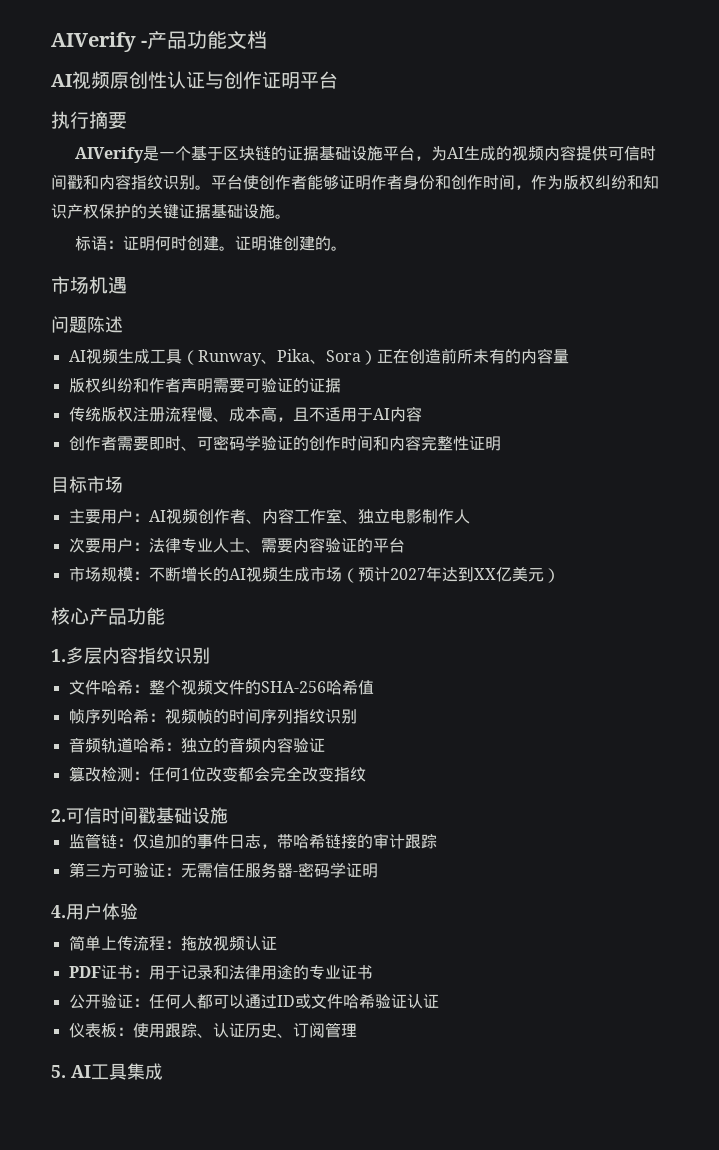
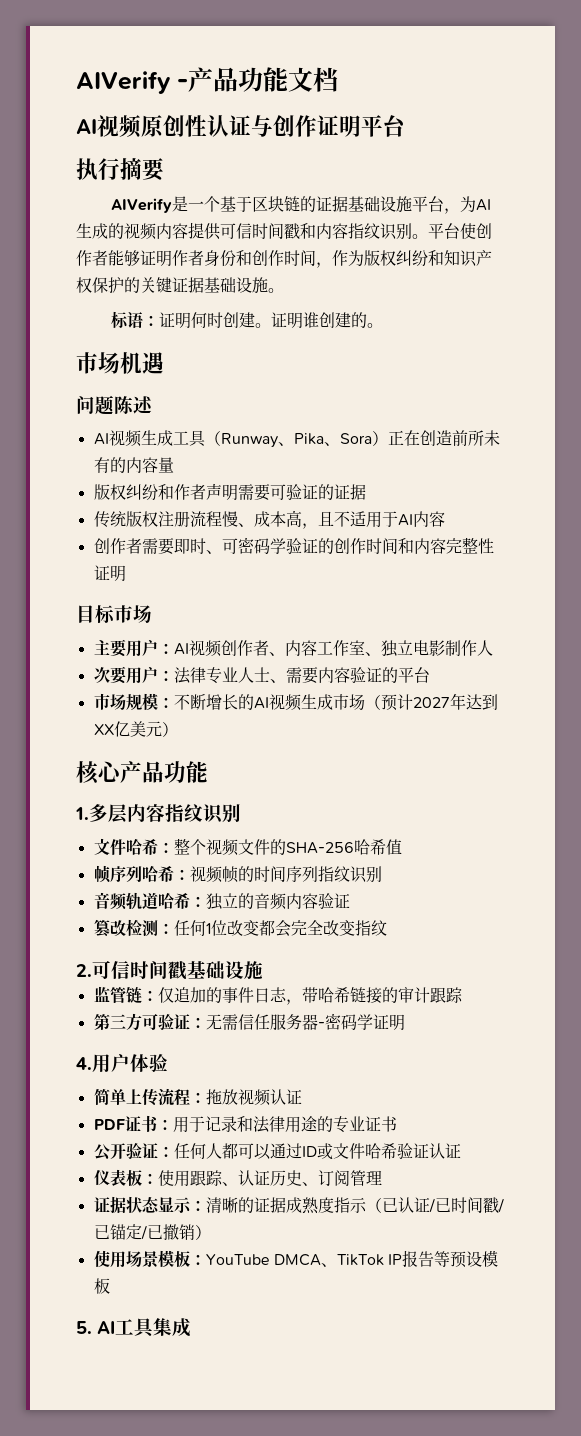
(357, 1030) none -> [93,1196,504,1214] [93,1224,211,1240] [93,1250,499,1268] [93,1278,110,1294] // 证据状态显示：清晰的证据成熟度指示（已认证/已时间戳/已锚定/已撤销） // 使用场景模板：YouTube DMCA、TikTok IP报告等预设模板

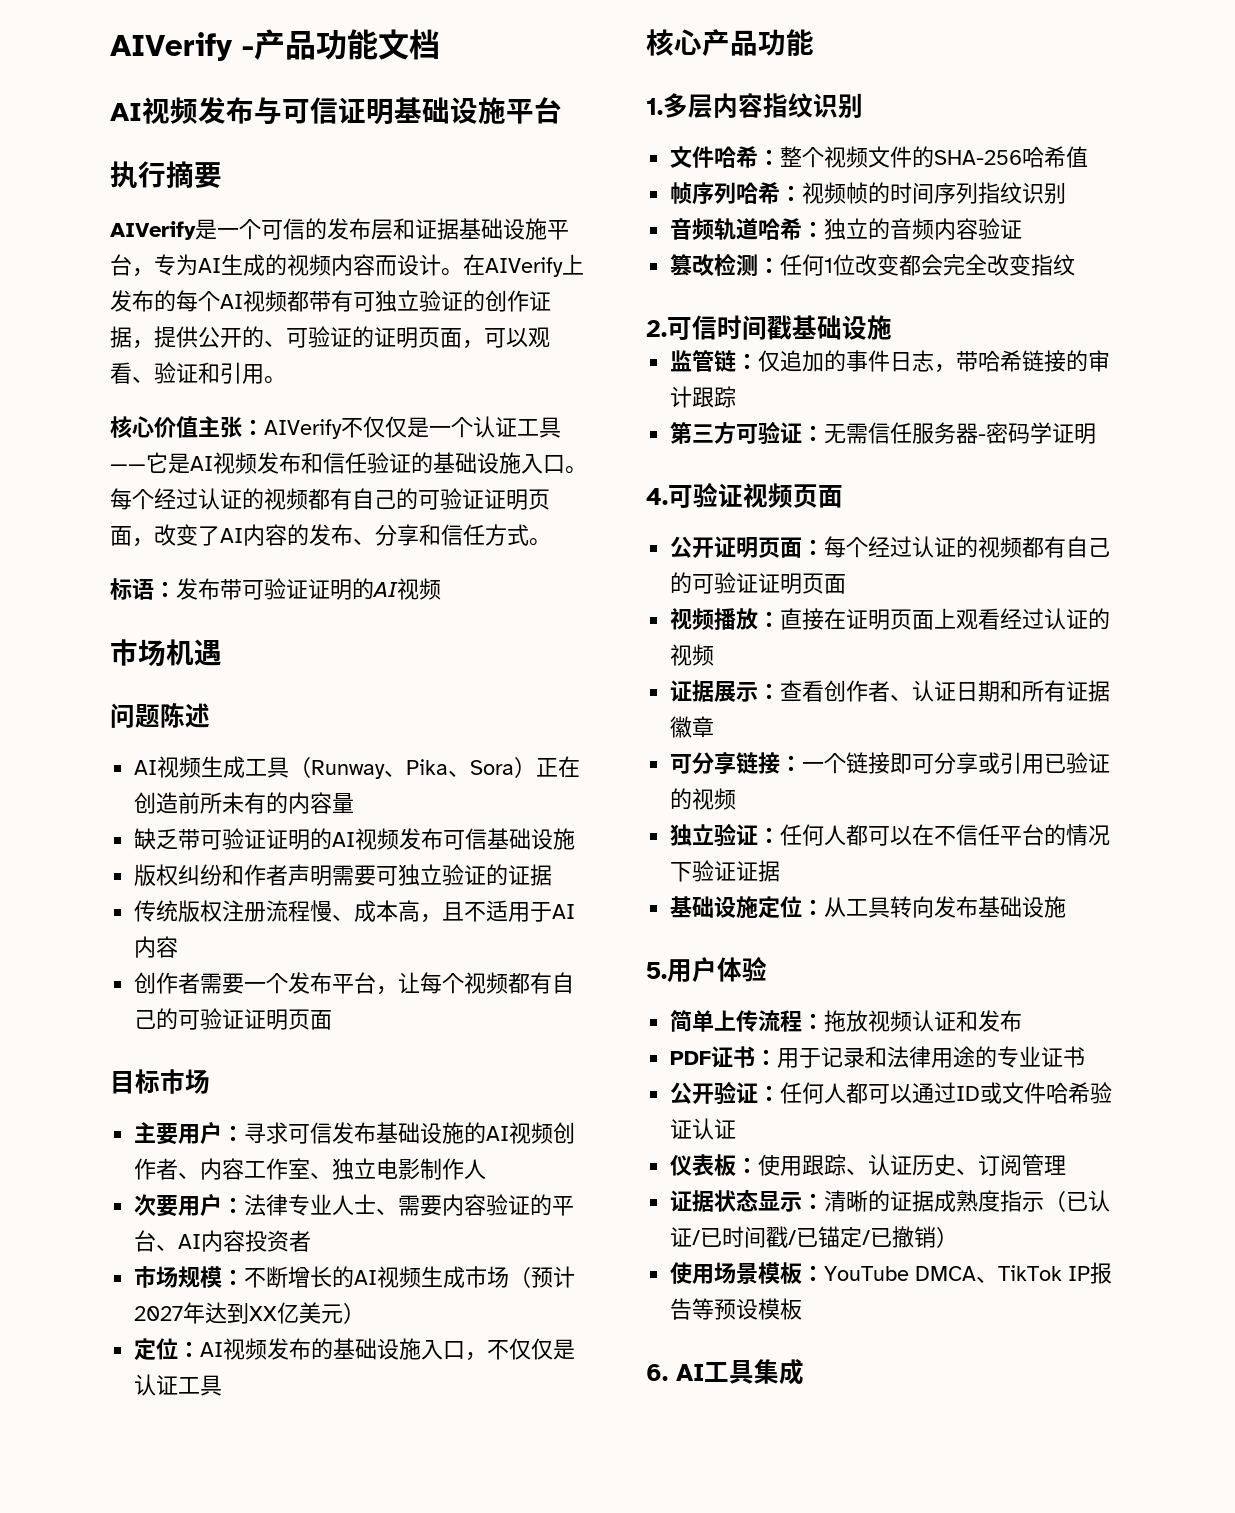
[141,115,361,137] 原创性认证与创作证明 -> [198,97,506,125] 发布与可信证明基础设施
[220,196,317,212] 基于区块链的 -> [261,218,415,240] 可信的发布层和
(461, 211) none -> [154,254,176,276] 专
[188,222,492,240] [76,250,492,268] [76,277,284,294] [111,311,384,329] 提供可信时间戳和内容指纹识别。平台使创作者能够证明作者身份和创作时间，作为版权纠纷和知识产权保护的关键证据基础设施。 // 标语：证明何时创建。证明谁创建的。 -> [375,254,584,277] [110,290,551,312] [110,326,550,349] [110,362,286,384] [110,416,561,439] [110,452,587,474] [110,488,550,510] [110,524,551,547] [110,578,441,600] 而设计。在AIVerify上发布的每个AI视频都带有可独立验证的创作证据，提供公开的、可验证的证明页面，可以观看、验证和引用。 // 核心价值主张：AIVerify不仅仅是一个认证工具——它是AI视频发布和信任验证的基础设施入口。每个经过认证的视频都有自己的可验证证明页面，改变了AI内容的发布、分享和信任方式。 // 标语：发布带可验证证明的AI视频
(174, 465) none -> [134,828,576,850] // 缺乏带可验证证明的AI视频发布可信基础设施
(286, 492) none -> [398,864,443,886] 独立
[173,537,494,554] [93,565,126,582] 即时、可密码学验证的创作时间和内容完整性证明 -> [244,972,575,995] [134,1008,333,1030] 一个发布平台，让每个视频都有自己的可验证证明页面
(174, 648) none -> [244,1122,487,1144] 寻求可信发布基础设施的
(430, 675) none -> [156,1230,312,1252] 、AI内容投资者
(178, 729) none -> [134,1338,576,1361] [134,1374,223,1396] // 定位：AI视频发布的基础设施入口，不仅仅是认证工具
(92, 1063) none -> [668,483,843,508] [670,536,1111,558] [670,572,847,594] [670,608,1111,630] [670,644,715,666] [670,680,1111,702] [670,716,715,738] [670,752,1111,774] [670,788,737,810] [670,823,1111,847] [670,860,781,882] [670,896,1067,918] [646,962,667,979] 可验证视频页面 // 公开证明页面：每个经过认证的视频都有自己的可验证证明页面 // 视频播放：直接在证明页面上观看经过认证的视频 // 证据展示：查看创作者、认证日期和所有证据徽章 // 可分享链接：一个链接即可分享或引用已验证的视频 // 独立验证：任何人都可以在不信任平台的情况下验证证据 // 基础设施定位：从工具转向发布基础设施 // 5.
(302, 1097) none -> [956,1010,1023,1032] 和发布
[76,1321,92,1334] 5. -> [646,1364,668,1381] 6.

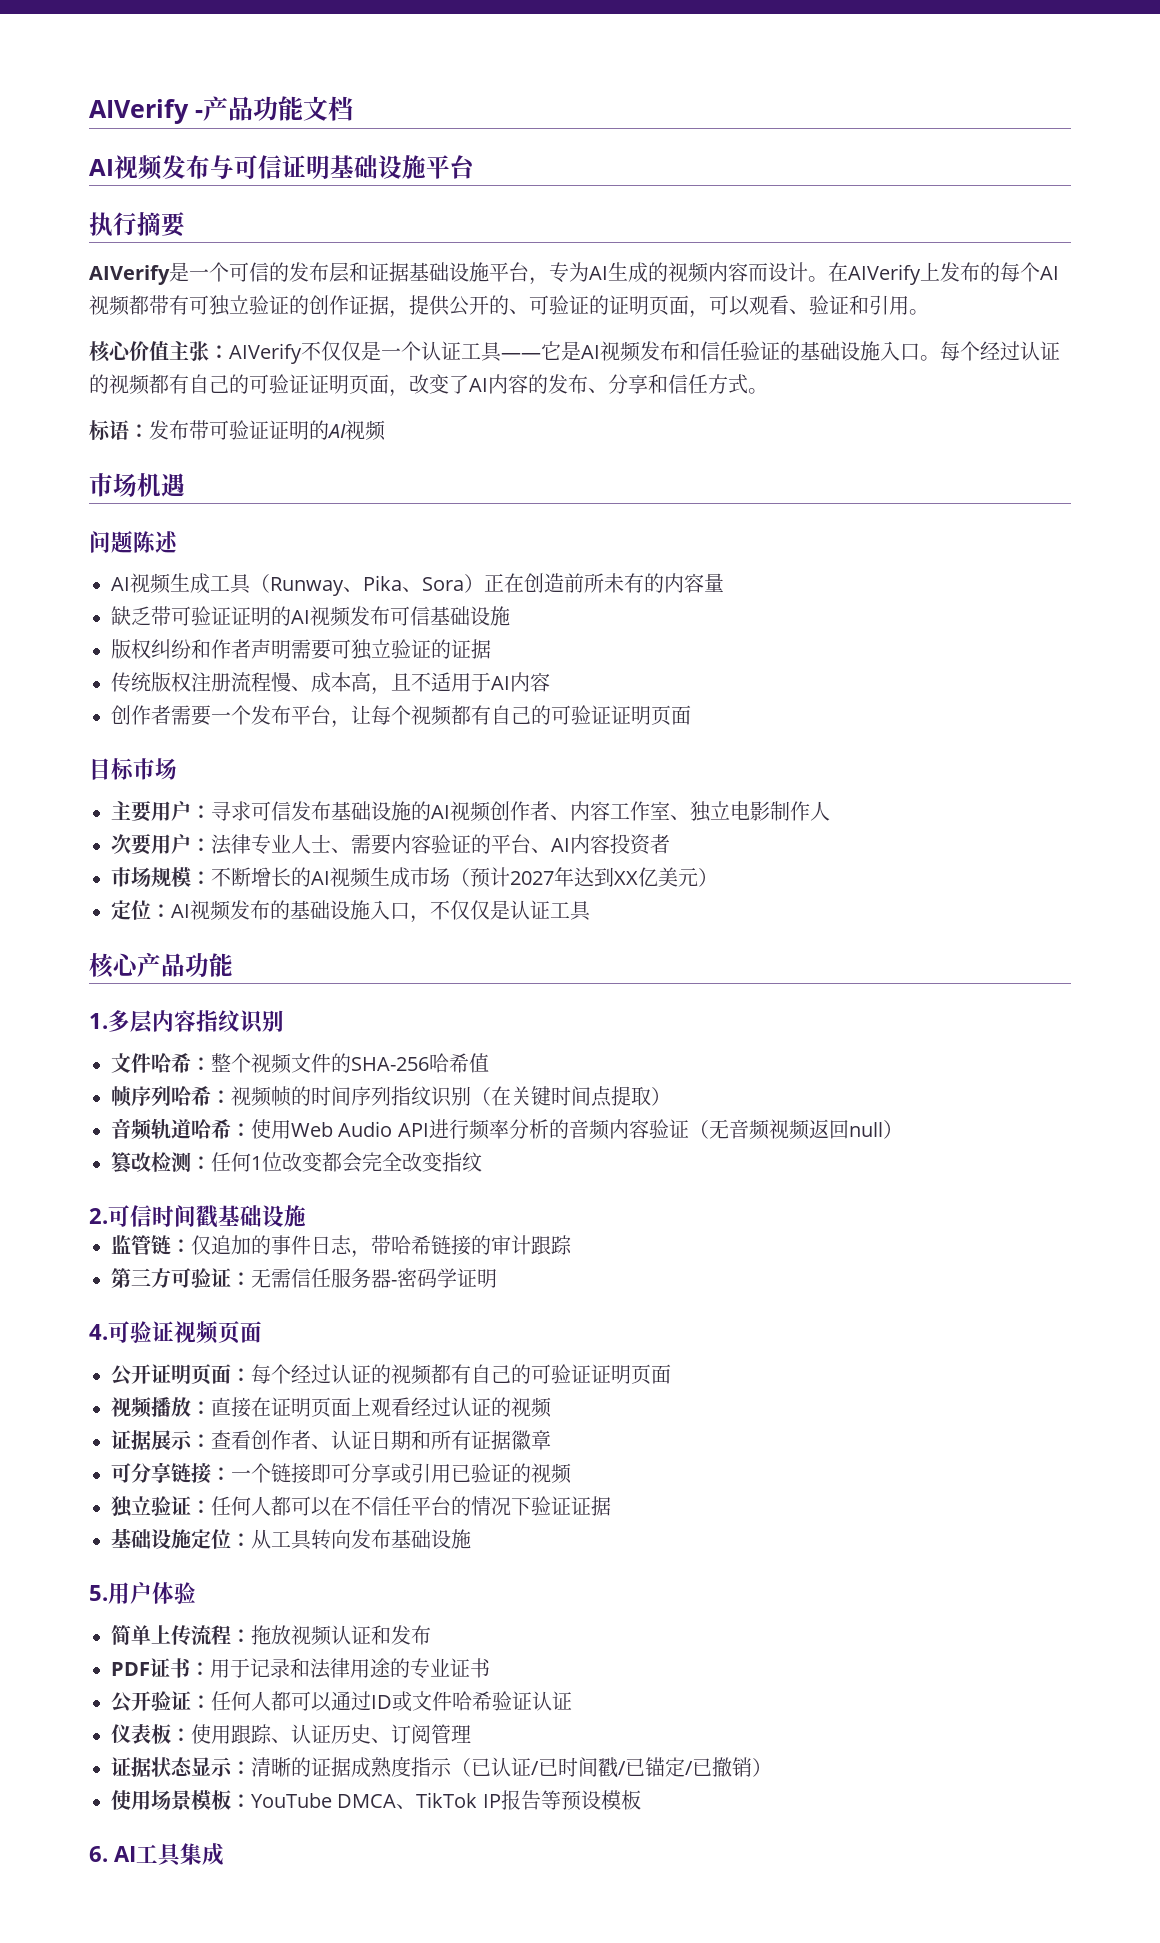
(1067, 193) none -> [471,1086,671,1107] （在关键时间点提取）
[824,218,1023,240] 独立的音频内容验证 -> [251,1119,903,1140] 使用Web Audio API进行频率分析的音频内容验证（无音频视频返回null）

